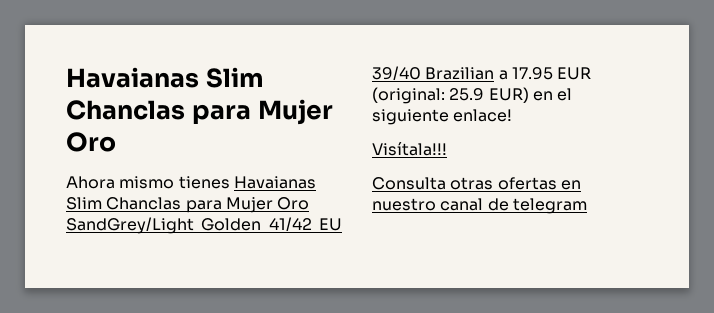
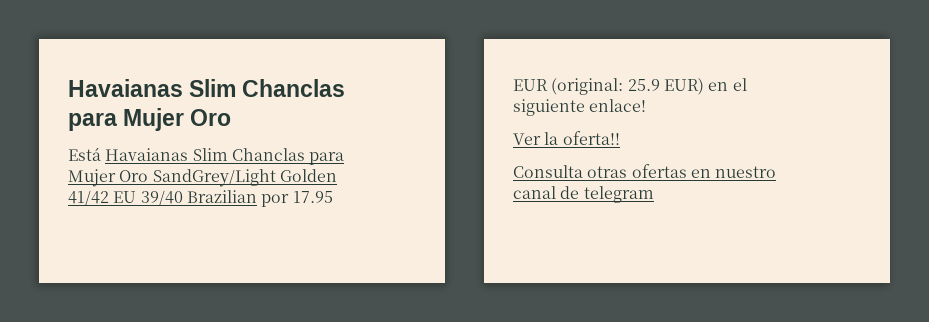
[66,176,230,189] Ahora mismo tienes -> [68,147,101,161] Está
[498,70,508,80] a -> [261,194,290,207] por
[372,142,447,156] Visítala!!! -> [513,131,620,145] Ver la oferta!!

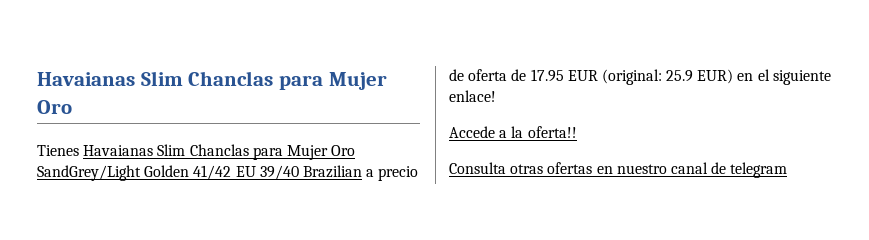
[68,147,101,161] Está -> [37,145,79,156] Tienes
[261,194,290,207] por -> [366,166,419,181] [449,69,527,81] a precio de oferta de
[513,133,541,145] Ver -> [449,126,508,138] Accede a

